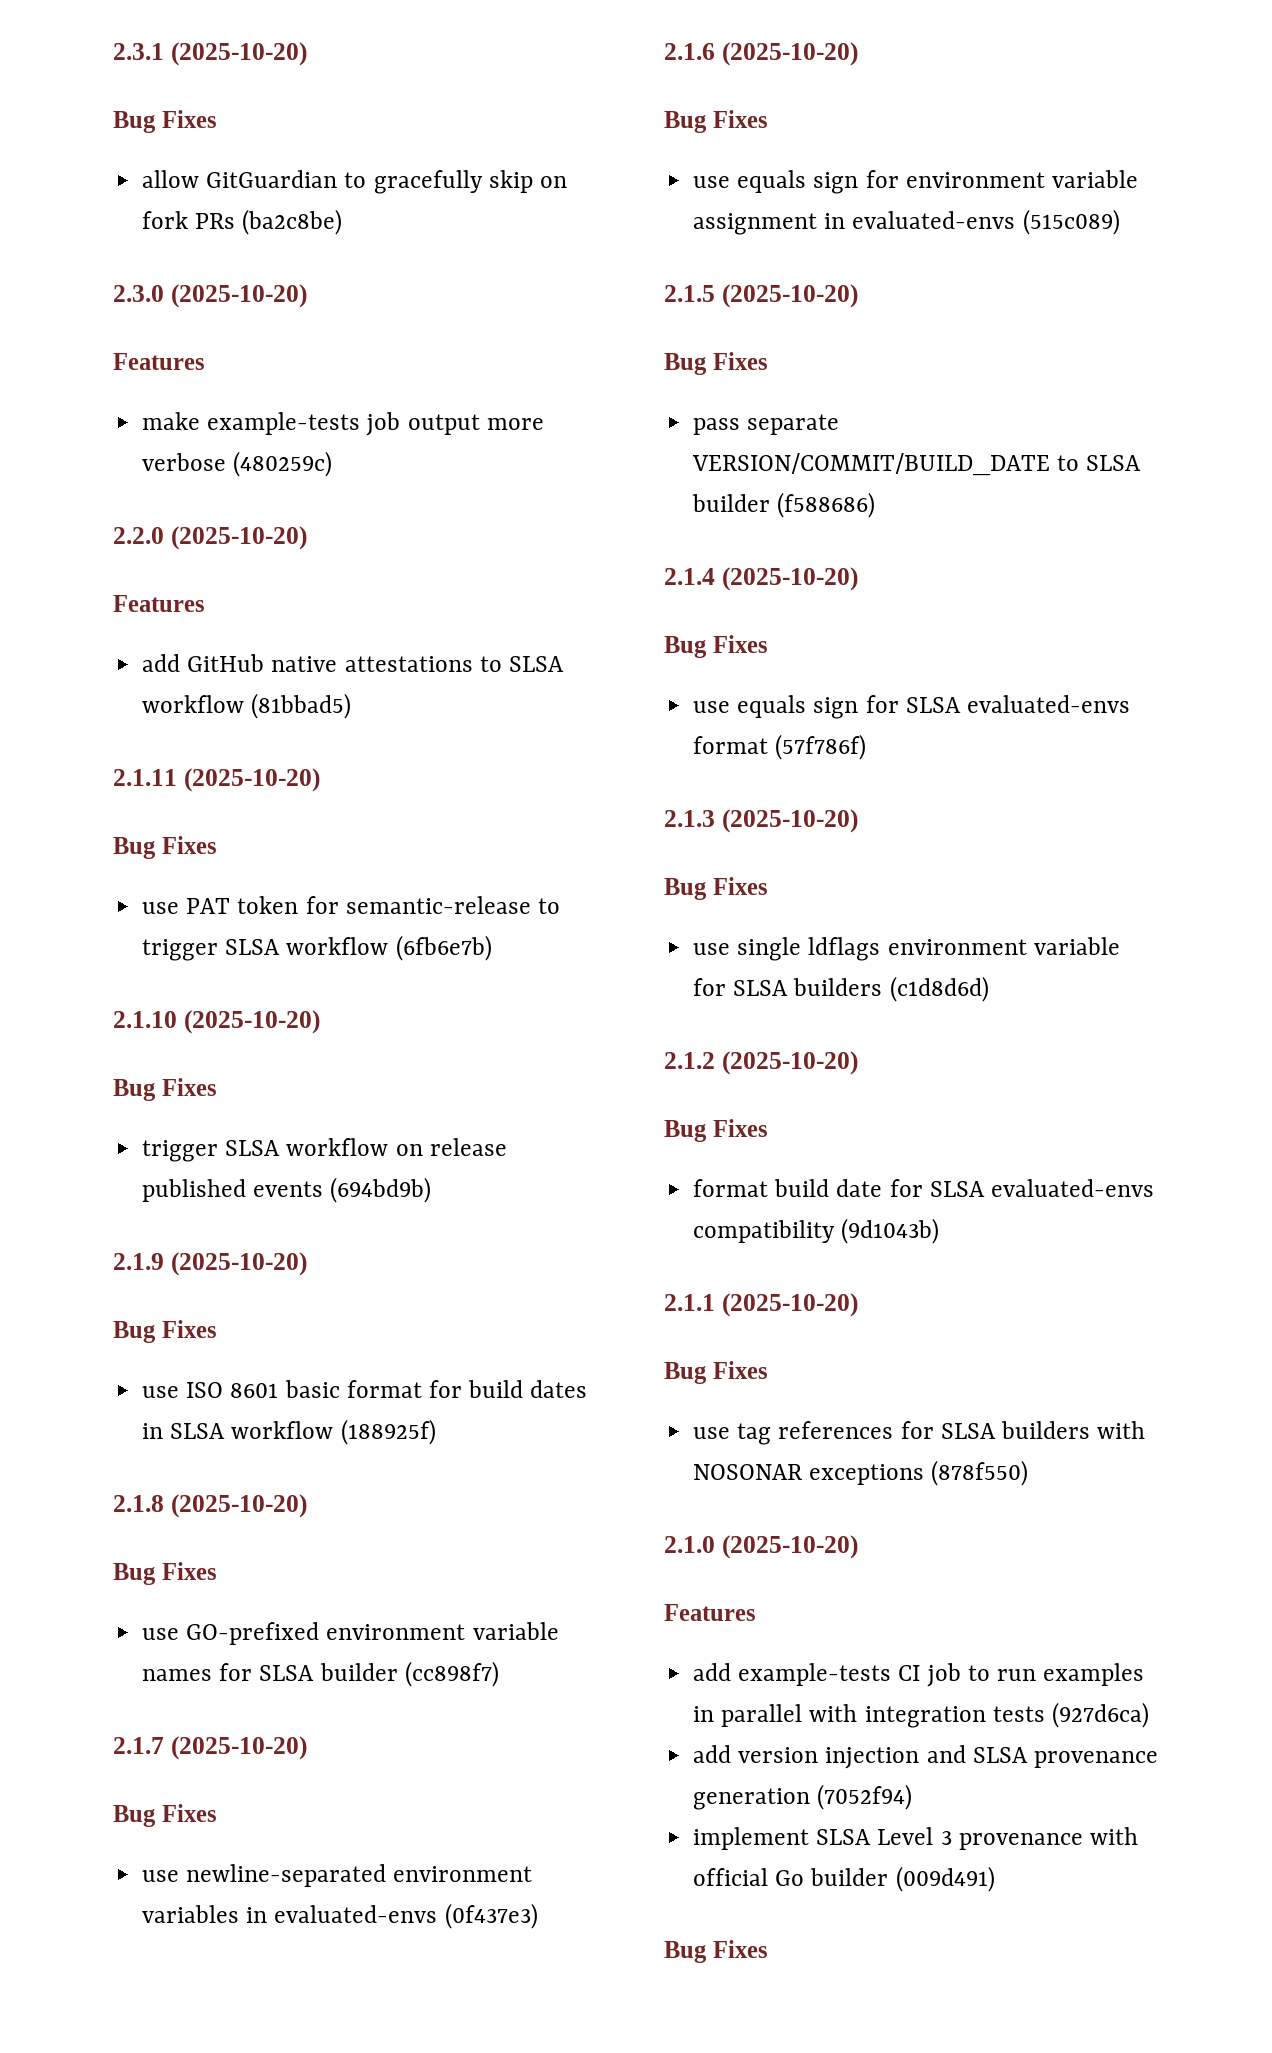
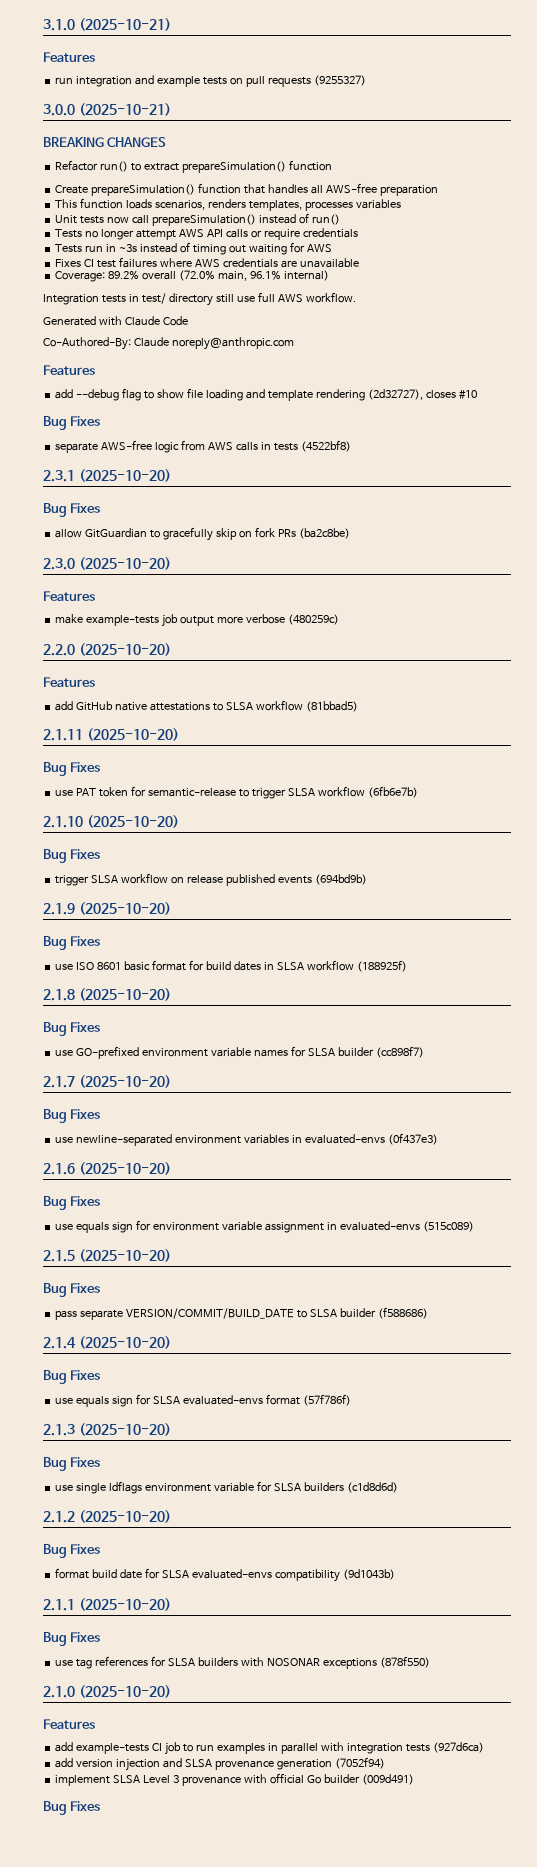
(113, 51) none -> [43,18,171,31] [43,52,95,62] [55,75,366,87] [43,103,171,116] [43,137,167,147] [55,160,332,173] [55,183,438,196] [55,198,401,211] [55,213,340,226] [55,228,358,240] [55,242,332,255] [55,257,359,268] [55,270,329,282] [43,292,356,306] [43,316,188,326] [43,337,294,350] [43,365,95,375] [55,388,477,401] [43,416,101,430] [55,440,351,453] 3.1.0 (2025-10-21) // Features // run integration and example tests on pull requests (9255327) // 3.0.0 (2025-10-21) // BREAKING CHANGES // Refactor run() to extract prepareSimulation() function // Create prepareSimulation() function that handles all AWS-free preparation // This function loads scenarios, renders templates, processes variables // Unit tests now call prepareSimulation() instead of run() // Tests no longer attempt AWS API calls or require credentials // Tests run in ~3s instead of timing out waiting for AWS // Fixes CI test failures where AWS credentials are unavailable // Coverage: 89.2% overall (72.0% main, 96.1% internal) // Integration tests in test/ directory still use full AWS workflow. // Generated with Claude Code // Co-Authored-By: Claude noreply@anthropic.com // Features // add --debug flag to show file loading and template rendering (2d32727), closes #10 // Bug Fixes // separate AWS-free logic from AWS calls in tests (4522bf8) //

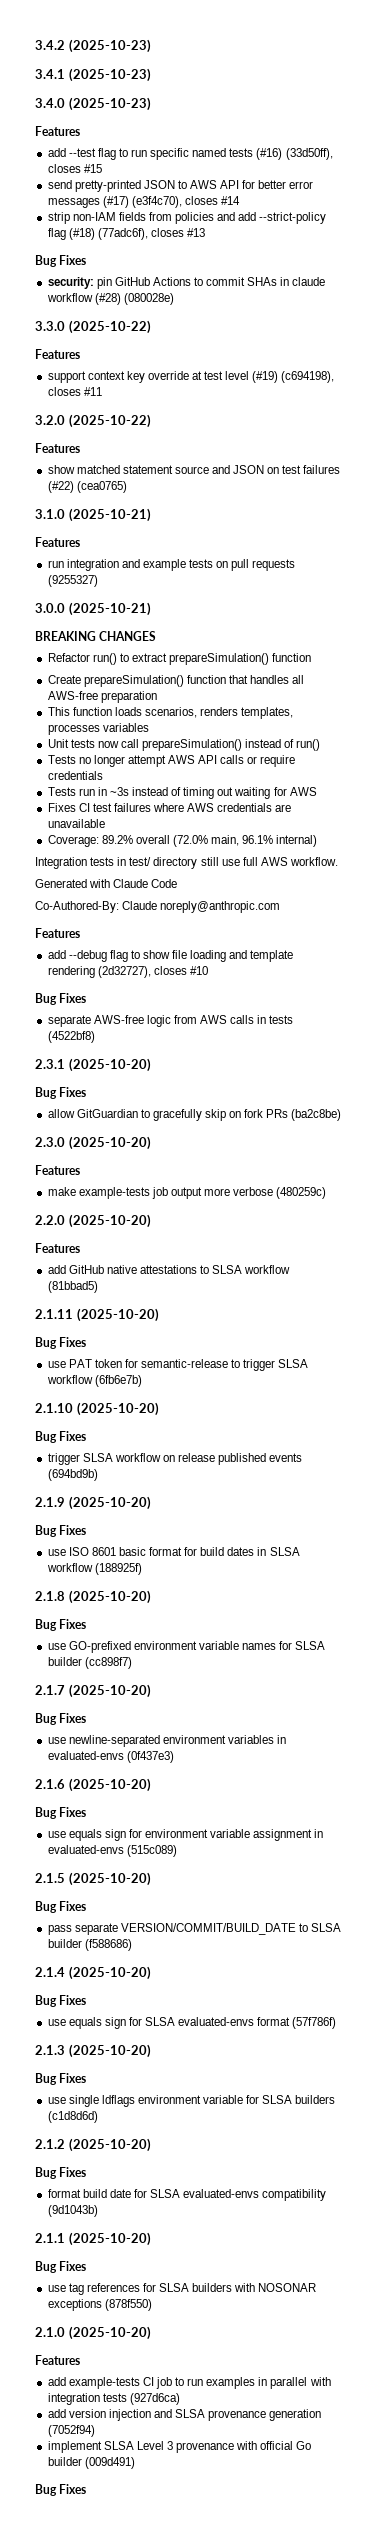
(43, 25) none -> [35,39,151,53] [35,68,151,82] [35,97,151,111] [35,126,80,136] [47,148,333,160] [47,164,102,173] [47,180,314,192] [47,196,241,208] [47,212,327,224] [47,228,206,240] [35,255,87,267] [47,277,326,289] [46,293,174,305] [35,320,151,334] [35,349,80,359] [47,371,335,383] [47,387,102,396] [35,414,151,428] [35,443,80,453] [47,465,341,474] [47,481,127,493] 3.4.2 (2025-10-23) // 3.4.1 (2025-10-23) // 3.4.0 (2025-10-23) // Features // add --test flag to run specific named tests (#16) (33d50ff), closes #15 // send pretty-printed JSON to AWS API for better error messages (#17) (e3f4c70), closes #14 // strip non-IAM fields from policies and add --strict-policy flag (#18) (77adc6f), closes #13 // Bug Fixes // security: pin GitHub Actions to commit SHAs in claude workflow (#28) (080028e) // 3.3.0 (2025-10-22) // Features // support context key override at test level (#19) (c694198), closes #11 // 3.2.0 (2025-10-22) // Features // show matched statement source and JSON on test failures (#22) (cea0765) //

